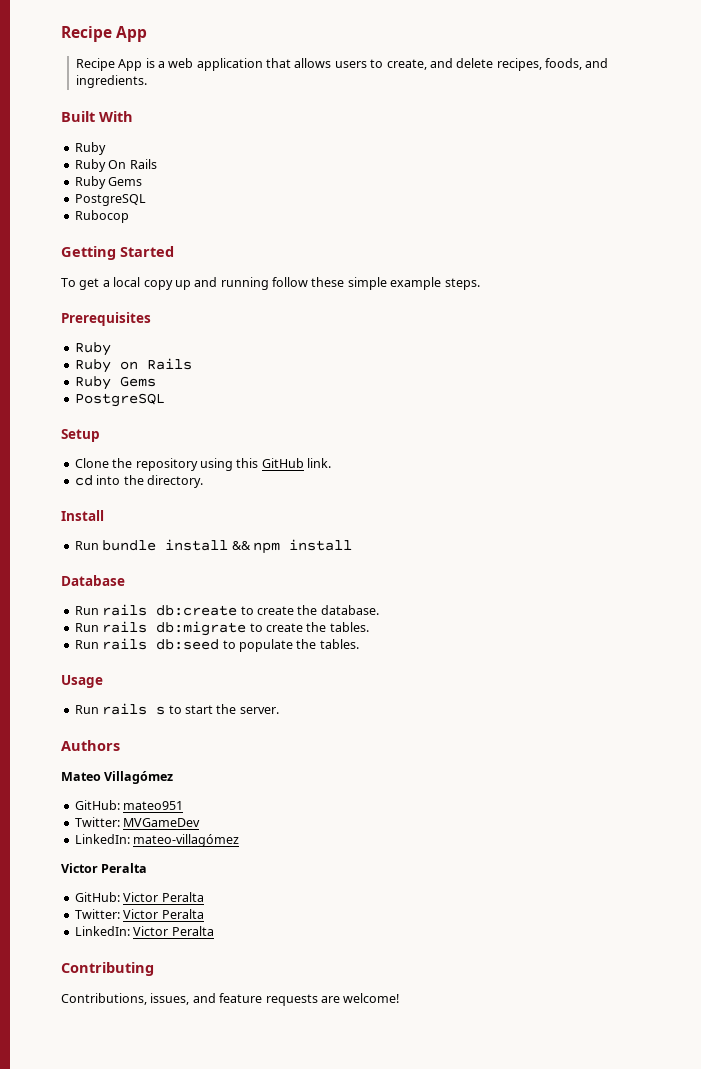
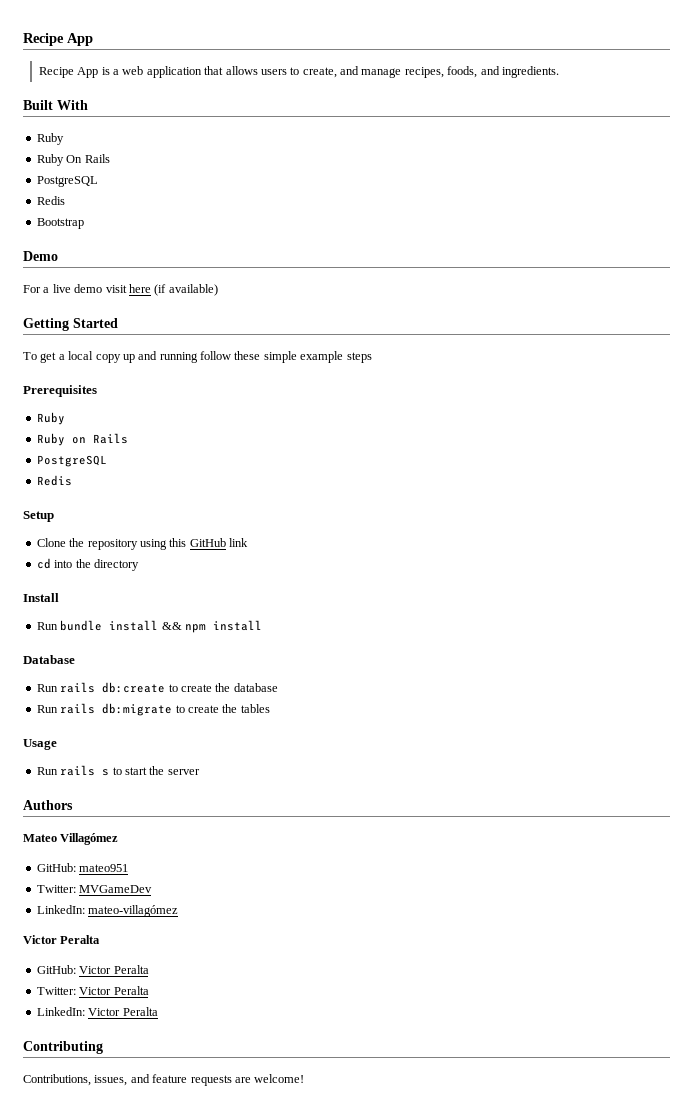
[456,58,494,68] delete -> [361,68,402,78] manage
[74,176,143,189] [74,194,146,206] [74,210,129,223] // Ruby Gems // PostgreSQL // Rubocop -> [36,176,98,187] [36,196,65,205] [36,218,84,229] [23,251,58,261] [23,284,218,296] // PostgreSQL // Redis // Bootstrap // Demo // For a live demo visit here (if available)
[444,278,480,290] steps. -> [346,352,372,363] steps
[74,376,156,390] [74,393,165,407] Ruby Gems // PostgreSQL -> [36,455,107,467] [36,475,72,486] PostgreSQL // Redis
[307,458,331,468] link. -> [229,538,248,547] link
[146,475,203,488] directory. -> [93,559,139,571] directory
[320,605,379,615] database. -> [233,683,278,692] database
[329,622,369,632] [74,638,359,652] tables. // Run rails db:seed to populate the tables. -> [240,704,270,713] tables
[239,707,279,714] server. -> [167,769,200,775] server

